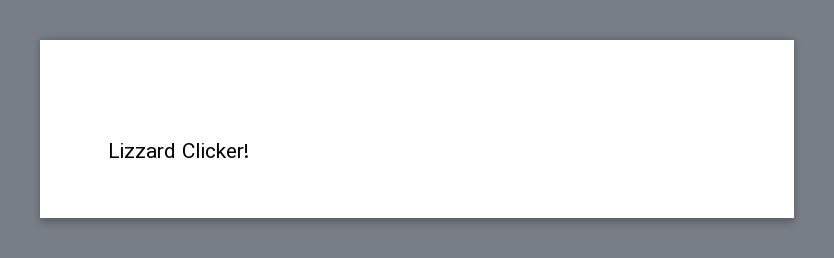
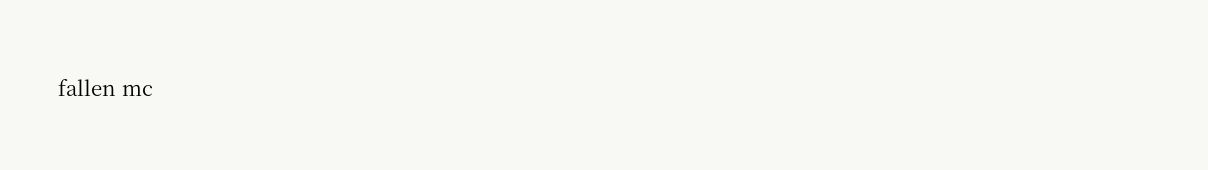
[108,143,249,158] Lizzard Clicker! -> [58,79,153,96] fallen mc

